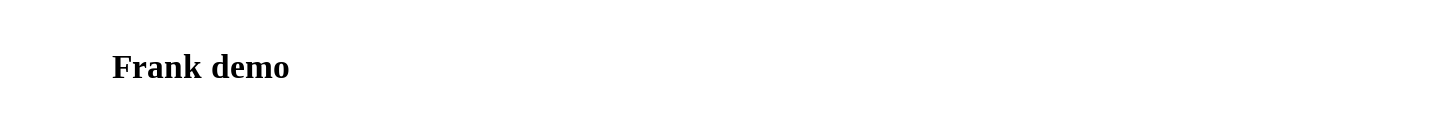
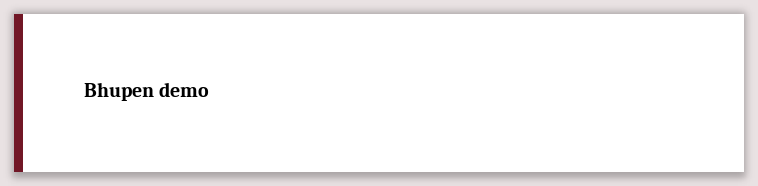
[112,54,202,78] Frank -> [84,82,154,101] Bhupen

